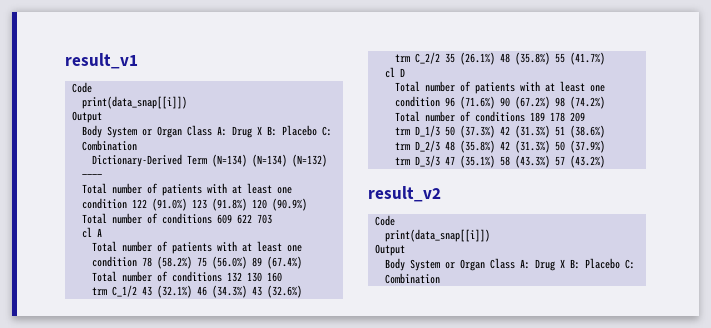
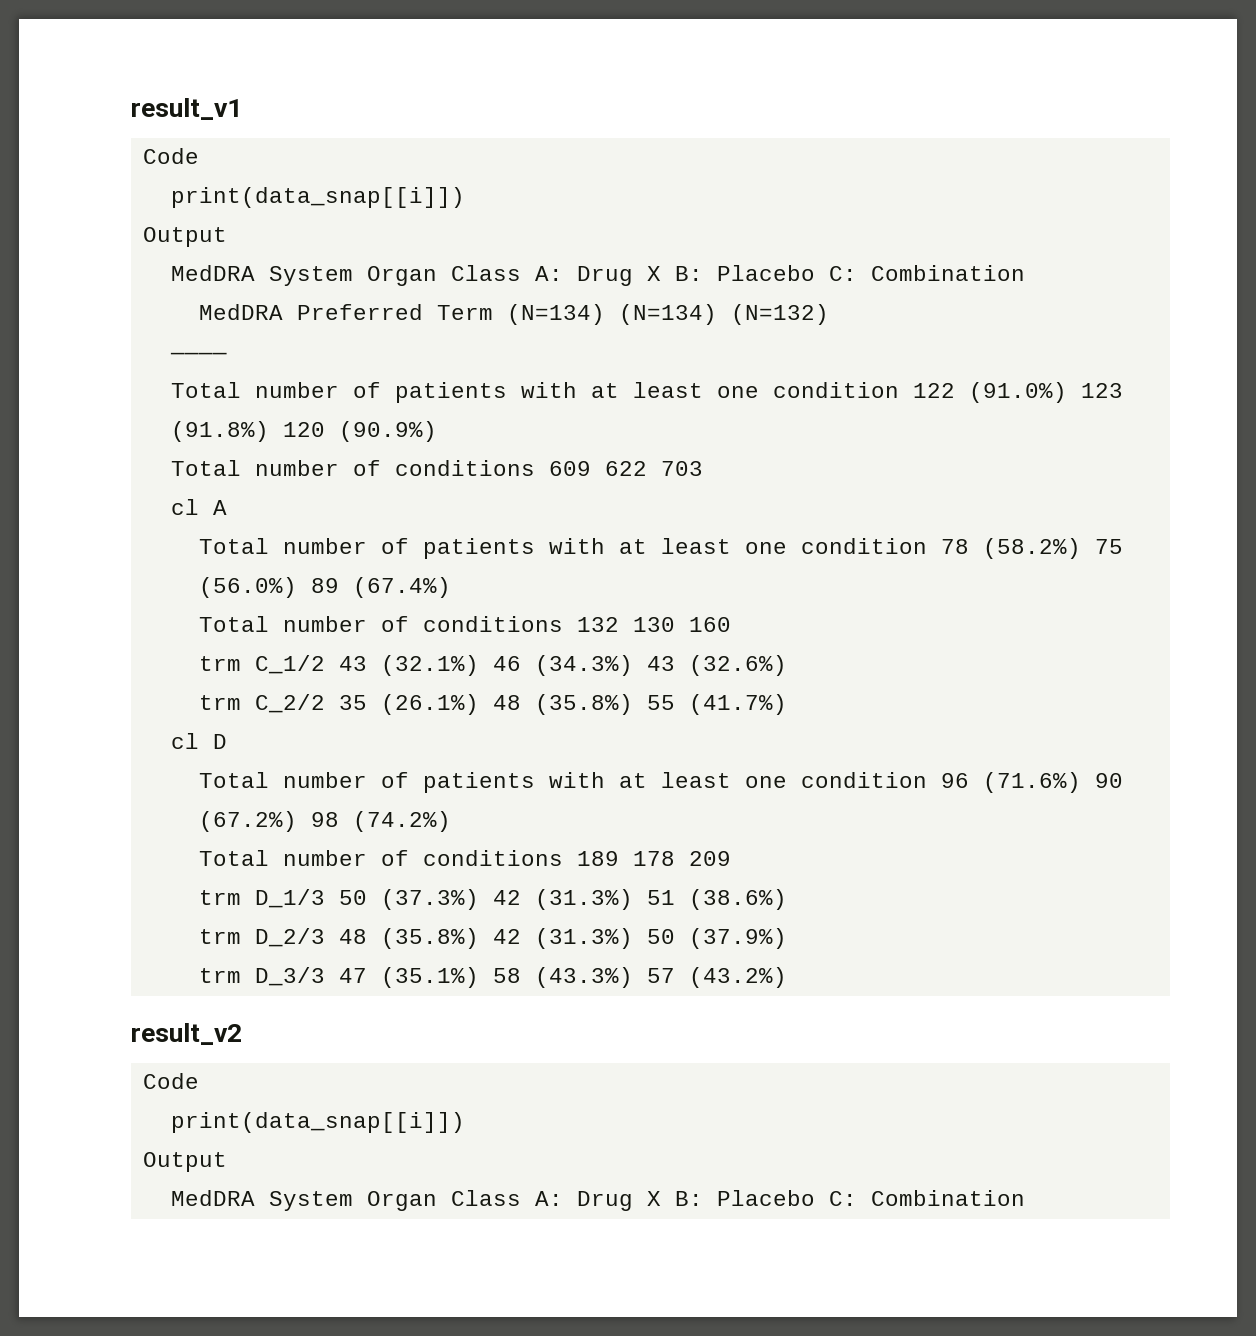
[82,125,153,138] Body System or -> [171,265,354,286] MedDRA System
[92,154,183,167] Dictionary-Derived -> [199,304,424,320] MedDRA Preferred
[385,258,456,271] Body System or -> [171,1190,354,1211] MedDRA System

